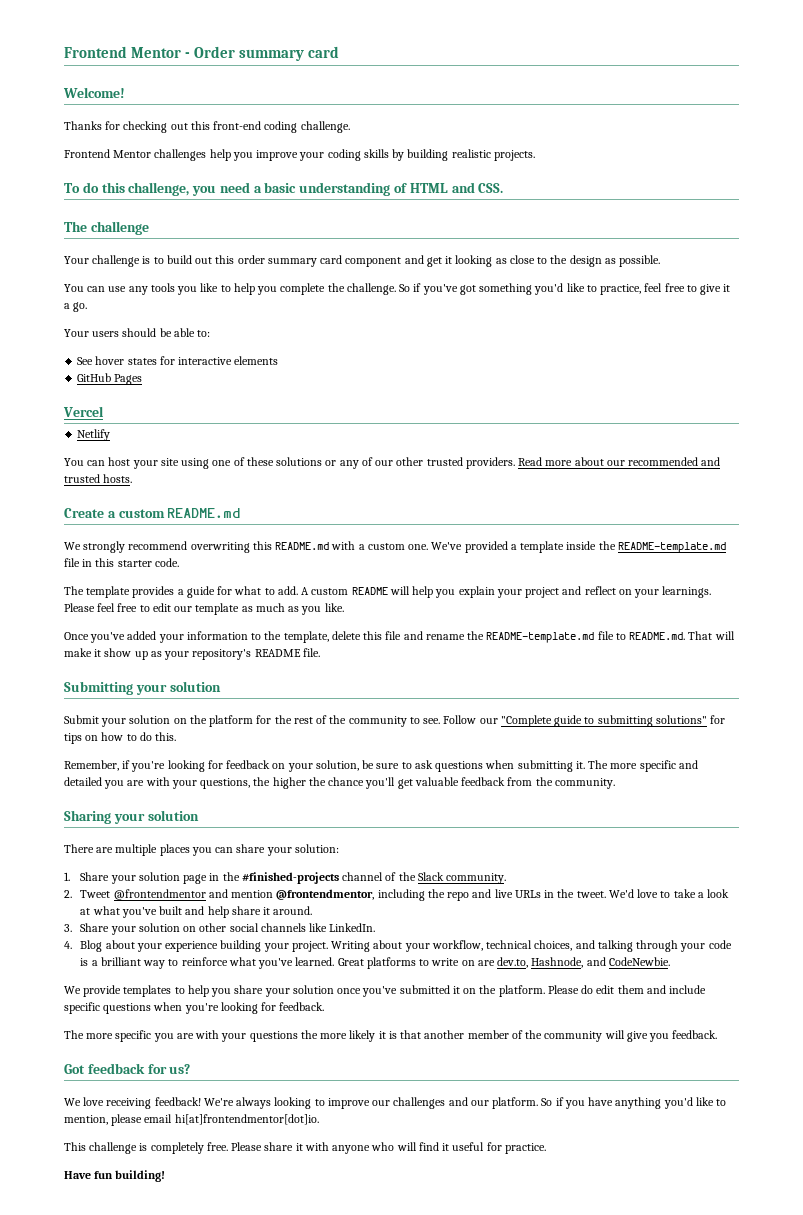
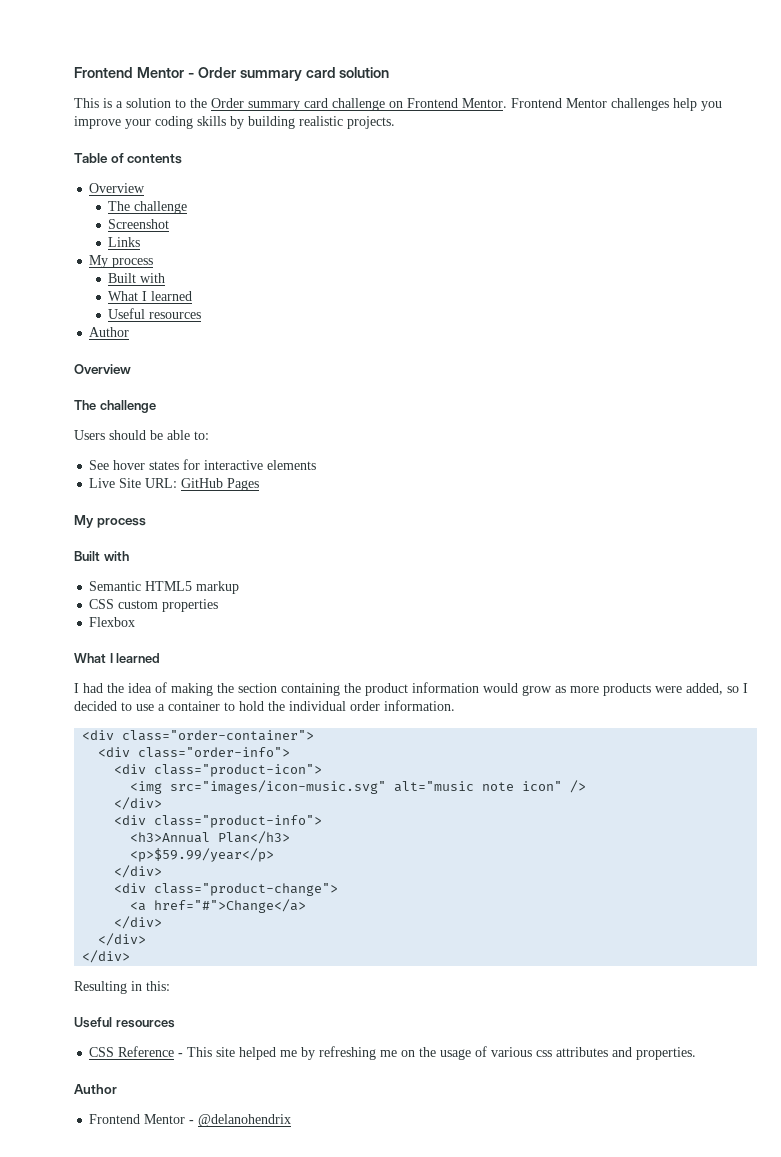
[63,87,125,98] [64,121,350,133] // Welcome! // Thanks for checking out this front-end coding challenge. // -> [339,67,390,78] [74,98,507,111] solution // This is a solution to the Order summary card challenge on Frontend Mentor.
[64,182,504,196] [64,221,149,235] [64,255,661,267] [64,283,731,295] [64,302,88,312] [64,329,120,337] To do this challenge, you need a basic understanding of HTML and CSS. // The challenge // Your challenge is to build out this order summary card component and get it looking as close to the design as possible. // You can use any tools you like to help you complete the challenge. So if you've got something you'd like to practice, feel free to give it a go. // Your users -> [74,153,183,164] [89,183,146,193] [108,201,188,214] [108,219,170,229] [108,237,141,247] [89,255,154,268] [108,273,166,283] [108,291,193,301] [108,308,202,319] [89,327,130,337] [74,364,131,374] [74,400,156,413] [74,430,105,440] Table of contents // Overview // The challenge // Screenshot // Links // My process // Built with // What I learned // Useful resources // Author // Overview // The challenge // Users
(279, 360) none -> [89,478,178,488] Live Site URL:
[63,406,104,417] [77,429,111,441] [64,457,721,469] [64,474,133,483] [64,508,241,518] [64,541,726,553] [64,558,179,567] [64,586,712,598] [64,603,344,615] [64,631,735,643] [64,648,320,660] [64,681,221,695] [64,715,726,727] [64,732,177,744] [64,760,698,772] [64,777,615,789] [64,810,199,824] [64,844,339,856] [64,872,507,884] [64,889,729,901] [80,906,313,918] [64,923,376,935] [64,940,732,952] [80,957,670,969] [64,985,707,997] [64,1002,325,1014] [64,1030,718,1042] [64,1063,191,1074] [64,1097,727,1109] [64,1114,319,1126] [64,1142,546,1154] [64,1170,166,1182] Vercel // Netlify // You can host your site using one of these solutions or any of our other trusted providers. Read more about our recommended and trusted hosts. // Create a custom README.md // We strongly recommend overwriting this README.md with a custom one. We've provided a template inside the README-template.md file in this starter code. // The template provides a guide for what to add. A custom README will help you explain your project and reflect on your learnings. Please feel free to edit our template as much as you like. // Once you've added your information to the template, delete this file and rename the README-template.md file to README.md. That will make it show up as your repository's README file. // Submitting your solution // Submit your solution on the platform for the rest of the community to see. Follow our "Complete guide to submitting solutions" for tips on how to do this. // Remember, if you're looking for feedback on your solution, be sure to ask questions when submitting it. The more specific and detailed you are with your questions, the higher the chance you'll get valuable feedback from the community. // Sharing your solution // There are multiple places you can share your solution: // 1. Share your solution page in the #finished-projects channel of the Slack community. // 2. Tweet @frontendmentor and mention @frontendmentor, including the repo and live URLs in the tweet. We'd love to take a look at what you've built and help share it around. // 3. Share your solution on other social channels like LinkedIn. // 4. Blog about your experience building your project. Writing about your workflow, technical choices, and talking through your code is a brilliant way to reinforce what you've learned. Great platforms to write on are dev.to, Hashnode, and CodeNewbie. // We provide templates to help you share your solution once you've submitted it on the platform. Please do edit them and include specific questions when you're looking for feedback. // The more specific you are with your questions the more likely it is that another member of the community will give you feedback. // Got feedback for us? // We love receiving feedback! We're always looking to improve our challenges and our platform. So if you have anything you'd like to mention, please email hi[at]frontendmentor[dot]io. // This challenge is completely free. Please share it with anyone who will find it useful for practice. // Have fun building! -> [74,515,146,528] [74,551,129,561] [89,581,240,594] [89,599,219,612] [89,617,136,627] [74,653,161,663] [74,682,748,696] [74,700,455,711] [82,730,315,741] [98,747,291,758] [114,764,323,777] [130,780,587,794] [114,797,163,810] [114,815,323,828] [130,831,291,844] [130,848,275,862] [114,865,163,878] [114,883,339,896] [130,899,307,913] [114,916,163,929] [98,933,147,946] [82,950,131,963] [74,981,170,994] [74,1017,175,1028] [89,1046,697,1060] [74,1084,117,1094] [89,1114,292,1127] My process // Built with // Semantic HTML5 markup // CSS custom properties // Flexbox // What I learned // I had the idea of making the section containing the product information would grow as more products were added, so I decided to use a container to hold the individual order information. // <div class="order-container"> // <div class="order-info"> // <div class="product-icon"> // <img src="images/icon-music.svg" alt="music note icon" /> // </div> // <div class="product-info"> // <h3>Annual Plan</h3> // <p>$59.99/year</p> // </div> // <div class="product-change"> // <a href="#">Change</a> // </div> // </div> // </div> // Resulting in this: // Useful resources // CSS Reference - This site helped me by refreshing me on the usage of various css attributes and properties. // Author // Frontend Mentor - @delanohendrix

